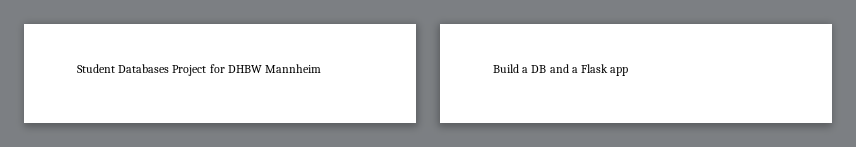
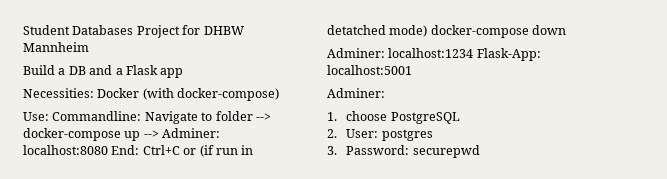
(629, 71) none -> [23,88,280,101] [23,111,271,124] [23,128,221,141] [23,145,254,157] [327,25,567,38] [327,48,541,61] [327,65,412,75] [327,88,385,98] [327,111,460,124] [327,129,433,141] [327,145,480,158] // Necessities: Docker (with docker-compose) // Use: Commandline: Navigate to folder --> docker-compose up --> Adminer: localhost:8080 End: Ctrl+C or (if run in detatched mode) docker-compose down // Adminer: localhost:1234 Flask-App: localhost:5001 // Adminer: // 1. choose PostgreSQL // 2. User: postgres // 3. Password: securepwd

